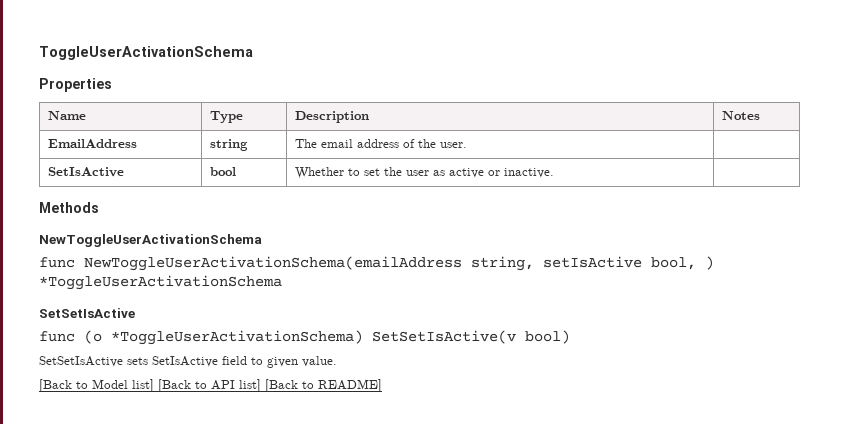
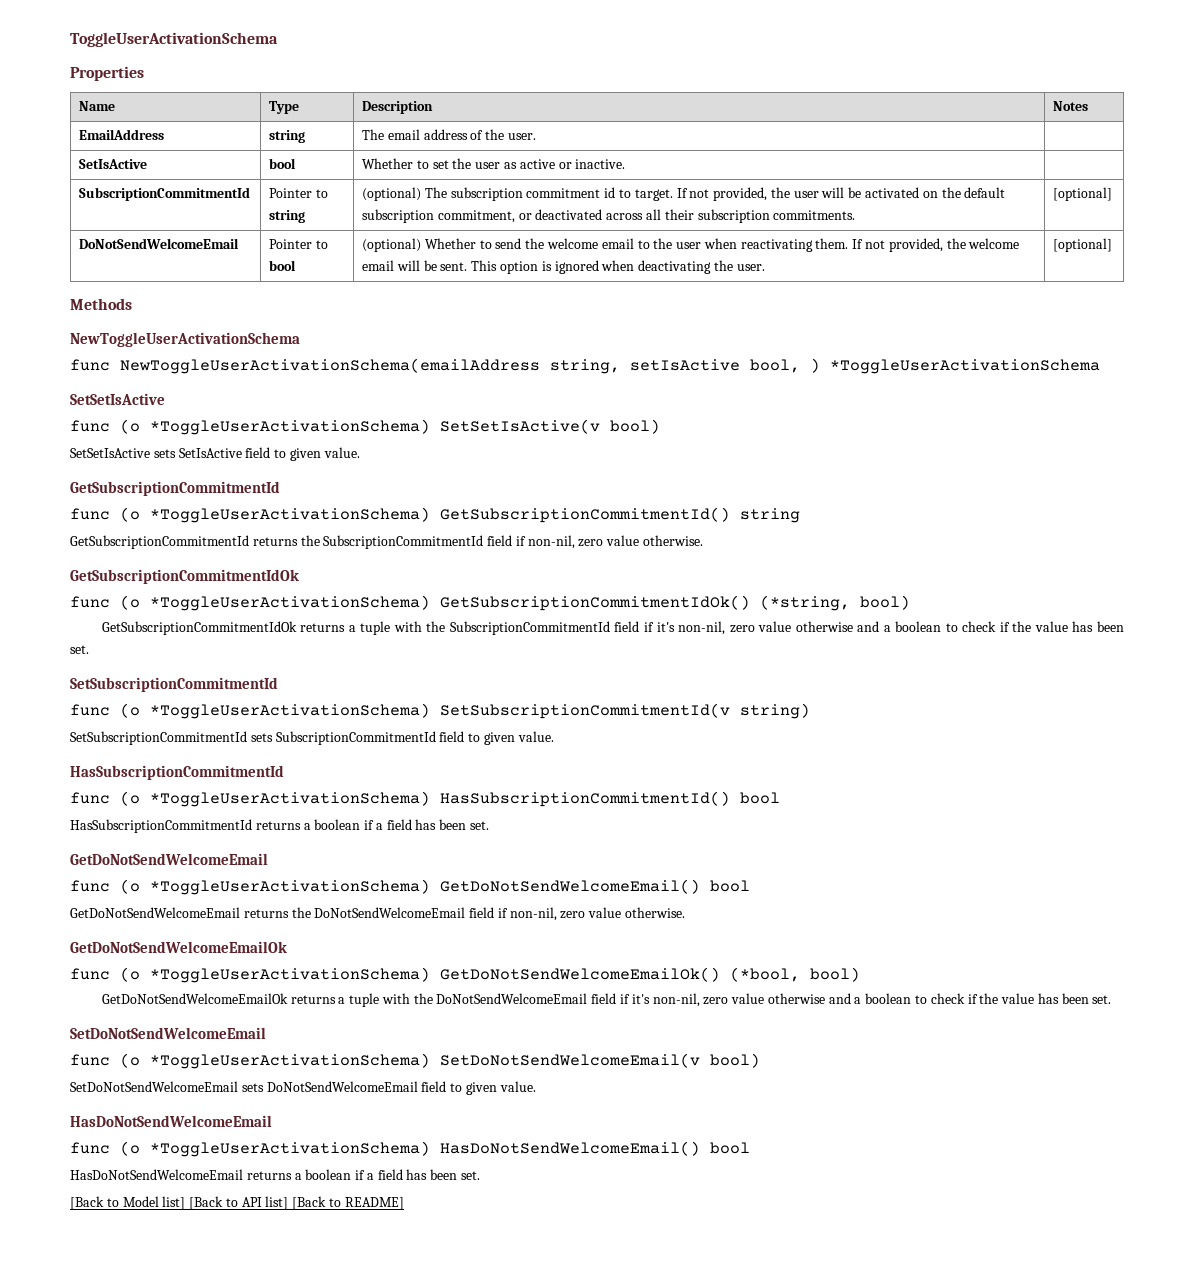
(554, 173) none -> [79,187,251,201] [269,188,328,198] [269,210,306,223] [362,187,1006,201] [362,209,856,223] [1053,187,1113,201] [79,238,240,249] [269,239,328,249] [269,260,297,271] [362,238,1020,252] [362,260,765,274] [1053,238,1113,252] // SubscriptionCommitmentId | Pointer to string | (optional) The subscription commitment id to target. If not provided, the user will be activated on the default subscription commitment, or deactivated across all their subscription commitments. | [optional] // DoNotSendWelcomeEmail | Pointer to bool | (optional) Whether to send the welcome email to the user when reactivating them. If not provided, the welcome email will be sent. This option is ignored when deactivating the user. | [optional]
(337, 361) none -> [70,481,280,496] [70,507,800,523] [70,535,704,549] [70,569,299,584] [70,595,910,611] [101,621,1124,635] [70,645,89,654] [70,677,278,692] [70,703,810,719] [70,731,554,745] [70,765,284,780] [70,791,780,807] [70,819,490,833] [70,853,268,865] [70,879,750,895] [70,907,686,921] [70,941,287,953] [70,967,860,983] [101,993,1112,1007] [70,1027,266,1039] [70,1053,760,1069] [70,1081,536,1095] [70,1115,272,1127] [70,1141,750,1157] [70,1169,481,1180] // GetSubscriptionCommitmentId // func (o *ToggleUserActivationSchema) GetSubscriptionCommitmentId() string // GetSubscriptionCommitmentId returns the SubscriptionCommitmentId field if non-nil, zero value otherwise. // GetSubscriptionCommitmentIdOk // func (o *ToggleUserActivationSchema) GetSubscriptionCommitmentIdOk() (*string, bool) // GetSubscriptionCommitmentIdOk returns a tuple with the SubscriptionCommitmentId field if it's non-nil, zero value otherwise and a boolean to check if the value has been set. // SetSubscriptionCommitmentId // func (o *ToggleUserActivationSchema) SetSubscriptionCommitmentId(v string) // SetSubscriptionCommitmentId sets SubscriptionCommitmentId field to given value. // HasSubscriptionCommitmentId // func (o *ToggleUserActivationSchema) HasSubscriptionCommitmentId() bool // HasSubscriptionCommitmentId returns a boolean if a field has been set. // GetDoNotSendWelcomeEmail // func (o *ToggleUserActivationSchema) GetDoNotSendWelcomeEmail() bool // GetDoNotSendWelcomeEmail returns the DoNotSendWelcomeEmail field if non-nil, zero value otherwise. // GetDoNotSendWelcomeEmailOk // func (o *ToggleUserActivationSchema) GetDoNotSendWelcomeEmailOk() (*bool, bool) // GetDoNotSendWelcomeEmailOk returns a tuple with the DoNotSendWelcomeEmail field if it's non-nil, zero value otherwise and a boolean to check if the value has been set. // SetDoNotSendWelcomeEmail // func (o *ToggleUserActivationSchema) SetDoNotSendWelcomeEmail(v bool) // SetDoNotSendWelcomeEmail sets DoNotSendWelcomeEmail field to given value. // HasDoNotSendWelcomeEmail // func (o *ToggleUserActivationSchema) HasDoNotSendWelcomeEmail() bool // HasDoNotSendWelcomeEmail returns a boolean if a field has been set.

